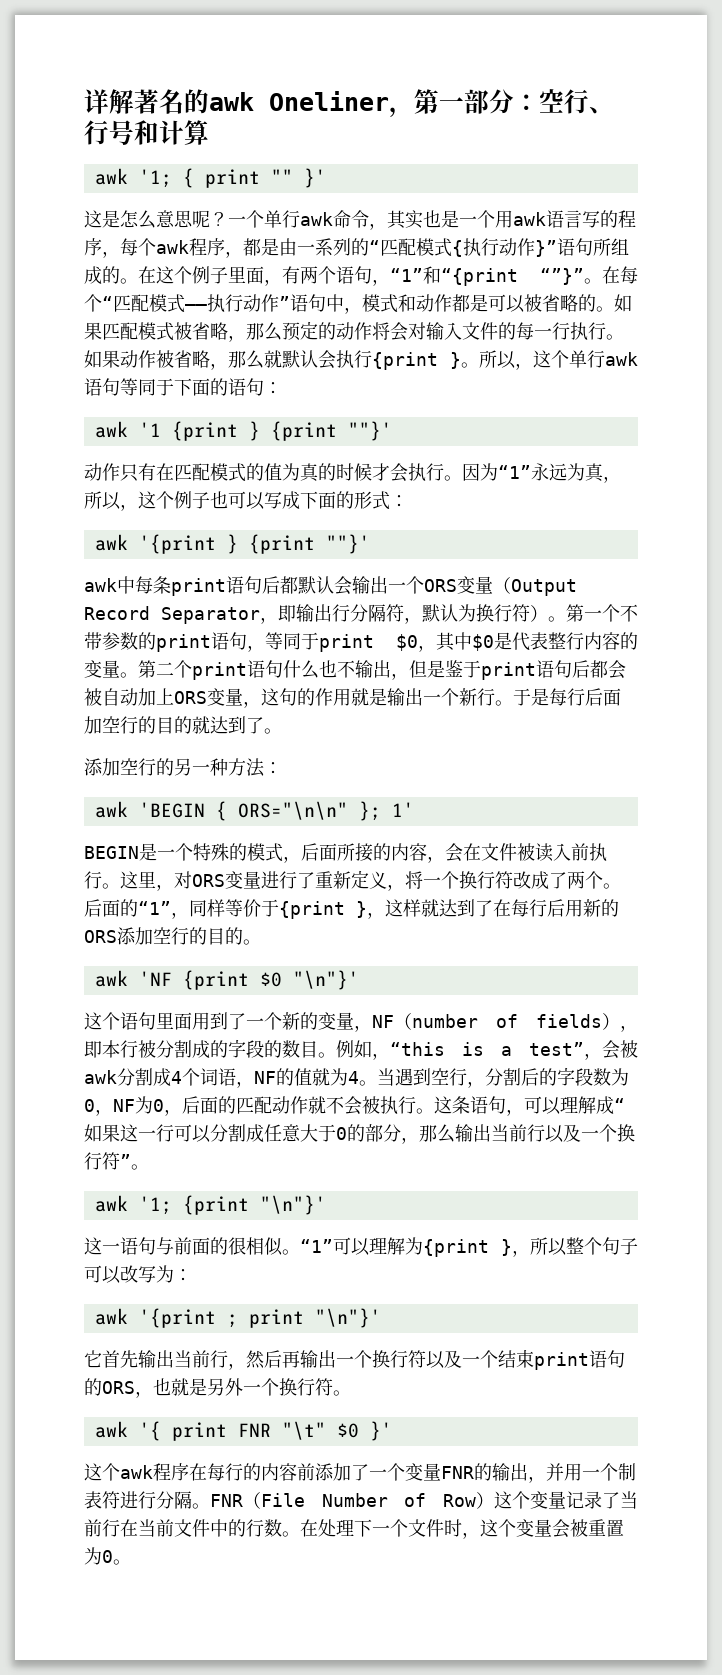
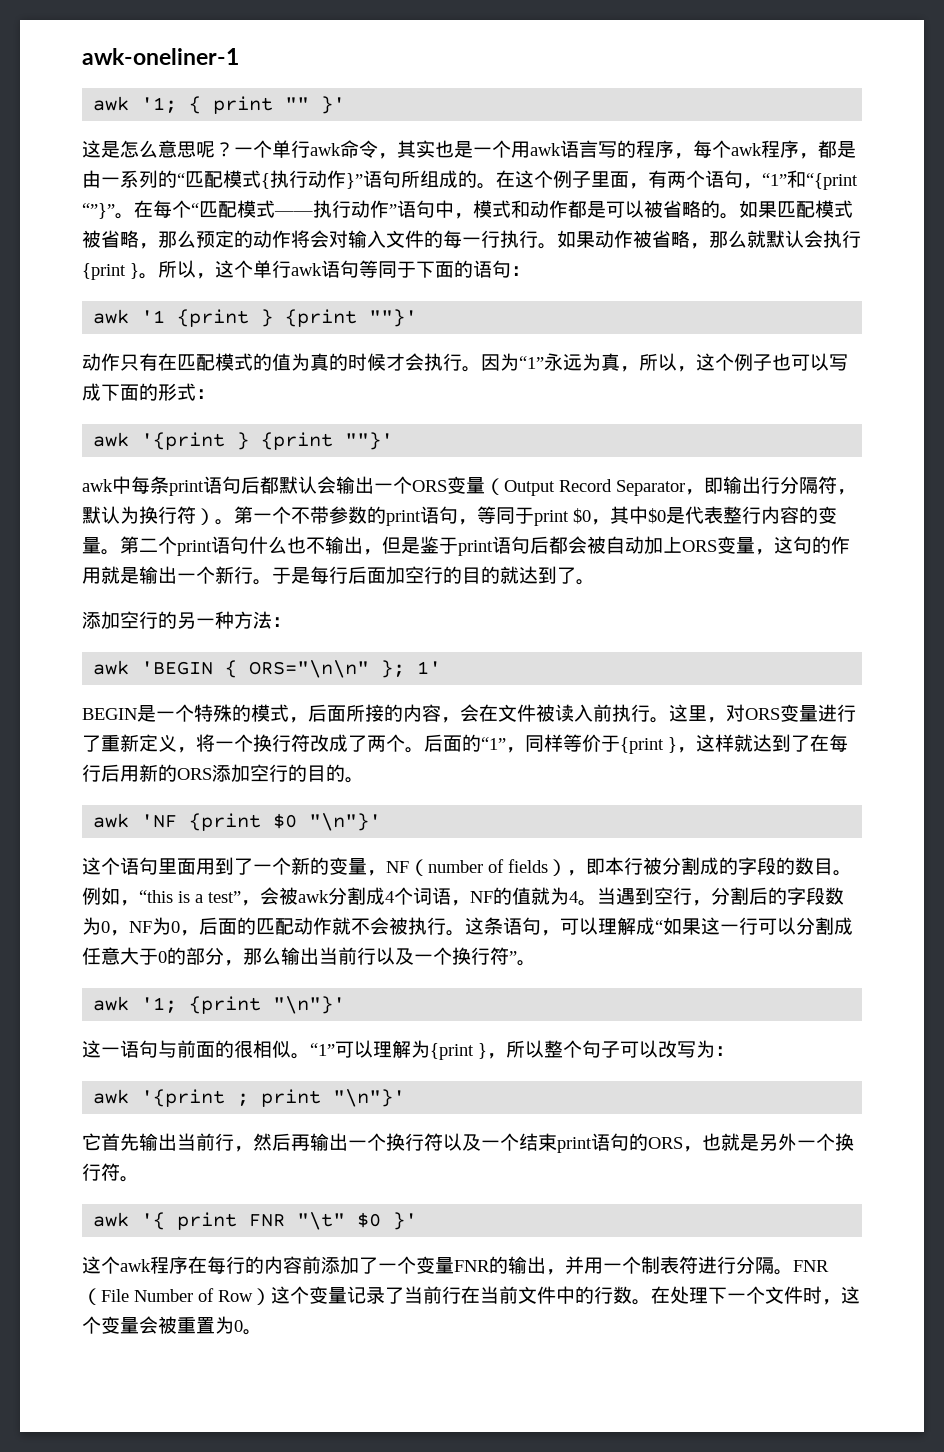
[84,89,614,117] [84,120,209,145] 详解著名的awk Oneliner，第一部分：空行、行号和计算 -> [82,48,239,65] awk-oneliner-1

